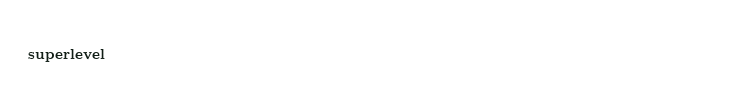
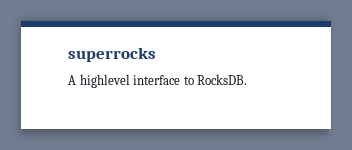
[28,49,105,62] superlevel -> [68,47,156,62] [68,74,248,88] superrocks // A highlevel interface to RocksDB.

